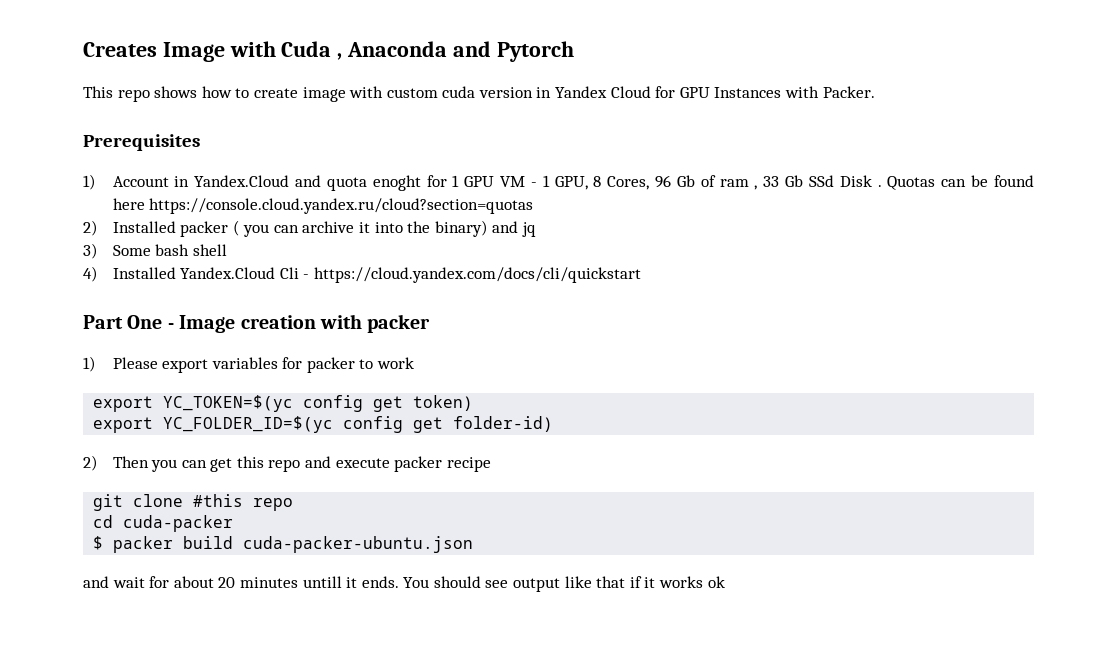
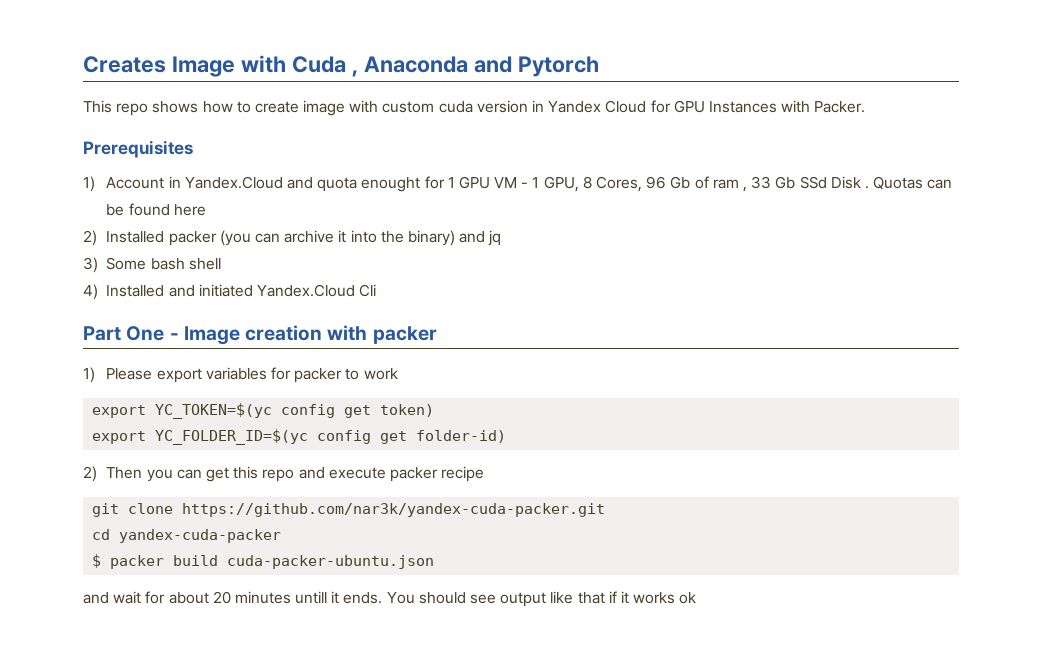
[372,175,421,191] enoght -> [361,177,421,192] enought
[149,198,534,214] https://console.cloud.yandex.ru/cloud?section=quotas -> (206, 210) none
[232,220,270,237] ( you -> [219,230,251,246] (you
(176, 273) none -> [168,284,253,297] and initiated
[303,267,641,283] - https://cloud.yandex.com/docs/cli/quickstart -> (377, 290) none
[193,494,294,511] #this repo -> [182,503,606,517] https://github.com/nar3k/yandex-cuda-packer.git
[123,515,234,532] cuda-packer -> [119,529,282,543] yandex-cuda-packer

